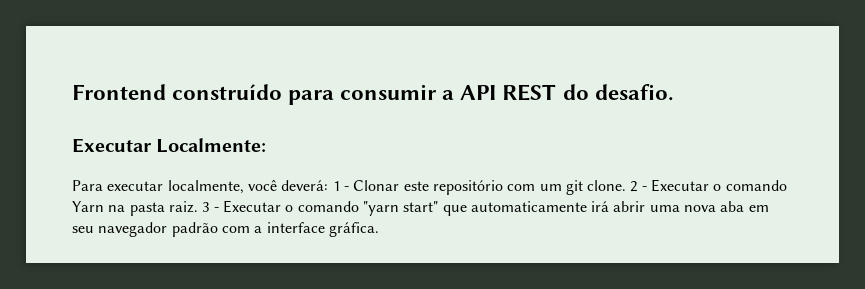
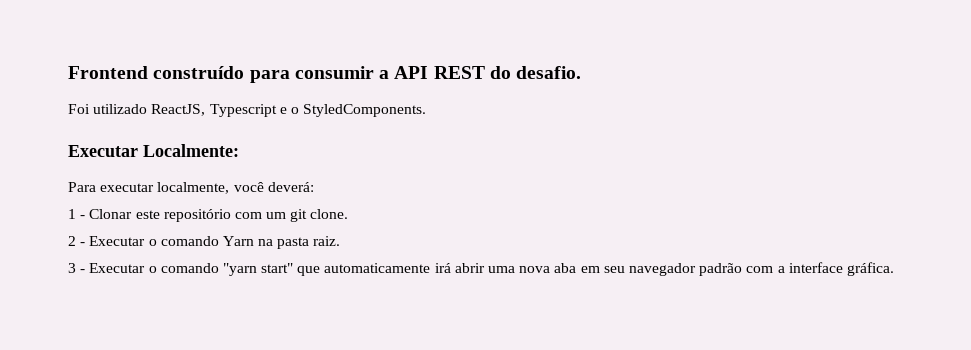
(674, 92) none -> [68,104,427,117] // Foi utilizado ReactJS, Typescript e o StyledComponents.
(329, 185) none -> (314, 187) //
(627, 185) none -> (349, 214) //
(198, 207) none -> (341, 241) //

